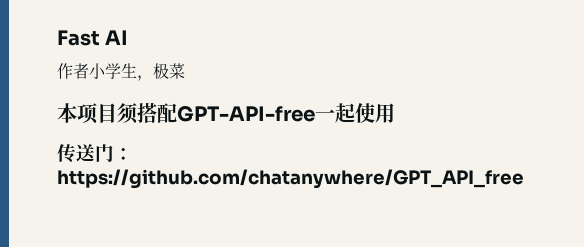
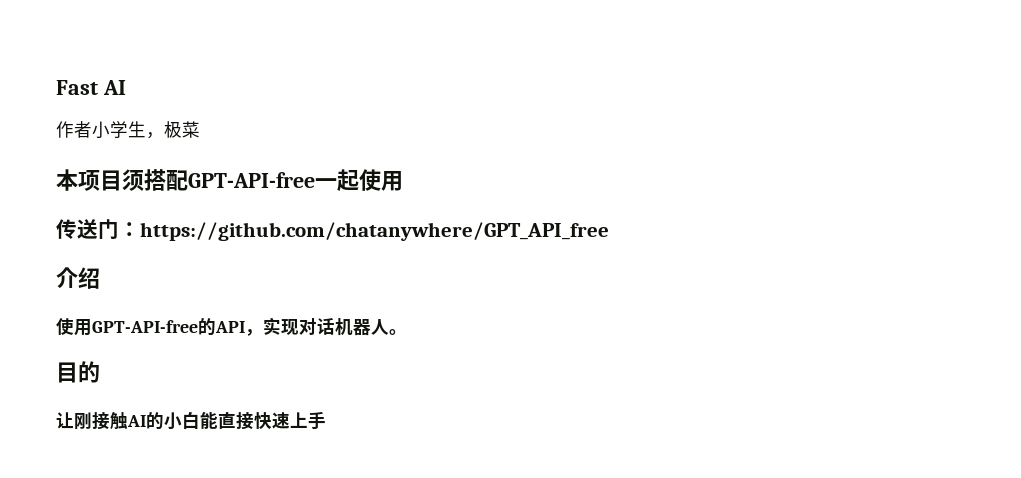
(524, 179) none -> [56,267,100,289] [56,317,407,336] [56,361,100,383] [56,411,326,430] // 介绍 // 使用GPT-API-free的API，实现对话机器人。 // 目的 // 让刚接触AI的小白能直接快速上手

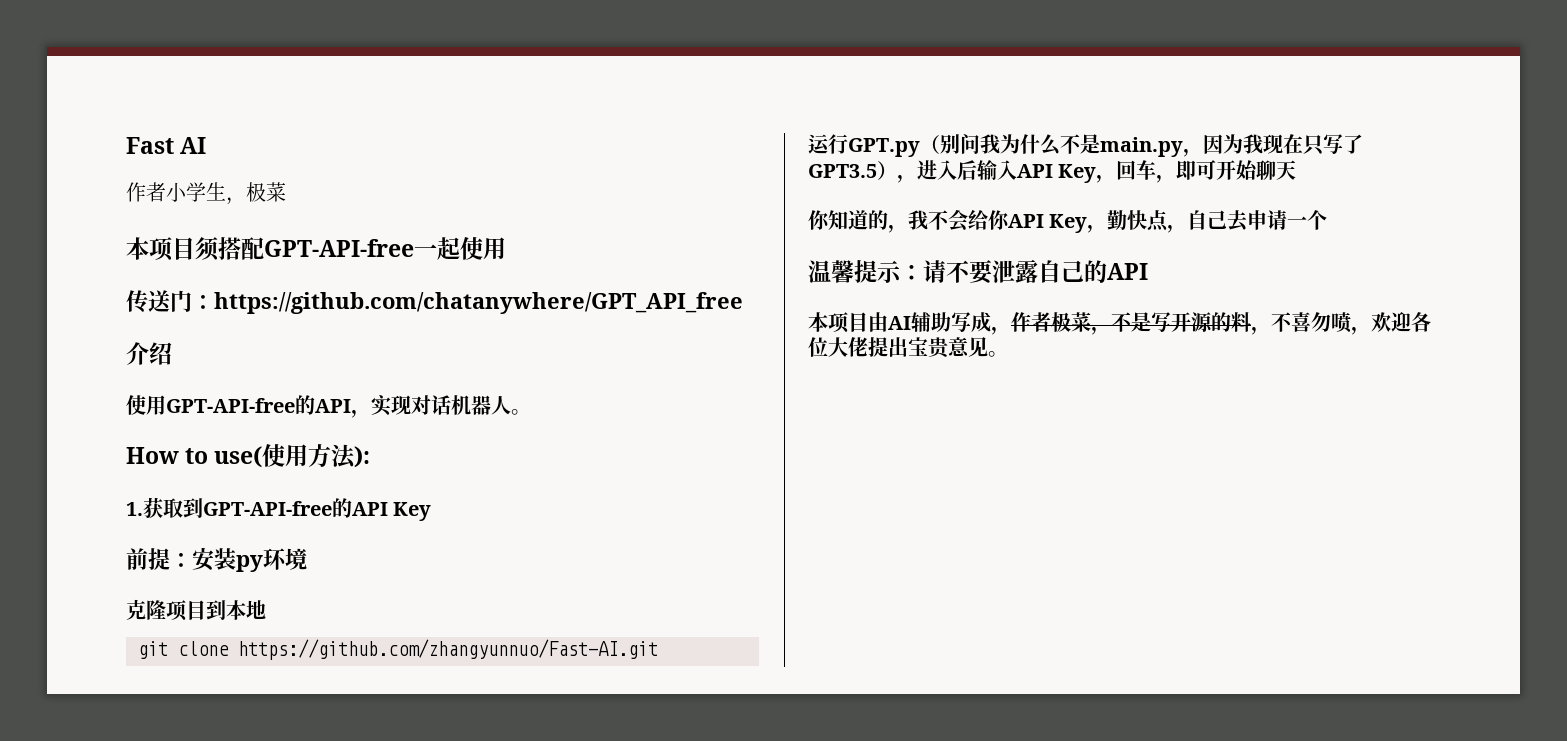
[56,361,100,383] [56,411,326,430] 目的 // 让刚接触AI的小白能直接快速上手 -> [126,444,371,469] [126,497,432,521] [126,547,307,572] [126,599,266,621] [138,639,658,660] [808,134,1363,157] [808,159,1297,183] [808,209,1328,233] [808,259,1148,284] [808,312,1431,335] [808,337,1008,359] How to use(使用方法): // 1.获取到GPT-API-free的API Key // 前提：安装py环境 // 克隆项目到本地 // git clone https://github.com/zhangyunnuo/Fast-AI.git // 运行GPT.py（别问我为什么不是main.py，因为我现在只写了GPT3.5），进入后输入API Key，回车，即可开始聊天 // 你知道的，我不会给你API Key，勤快点，自己去申请一个 // 温馨提示：请不要泄露自己的API // 本项目由AI辅助写成，作者极菜，不是写开源的料，不喜勿喷，欢迎各位大佬提出宝贵意见。

